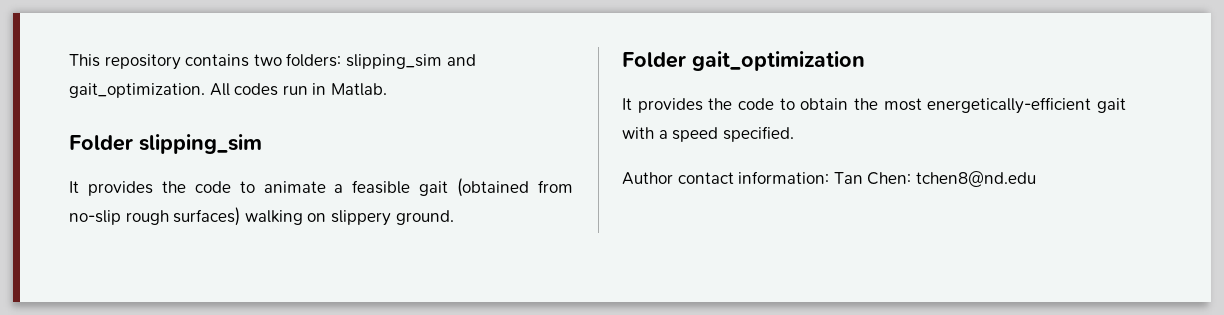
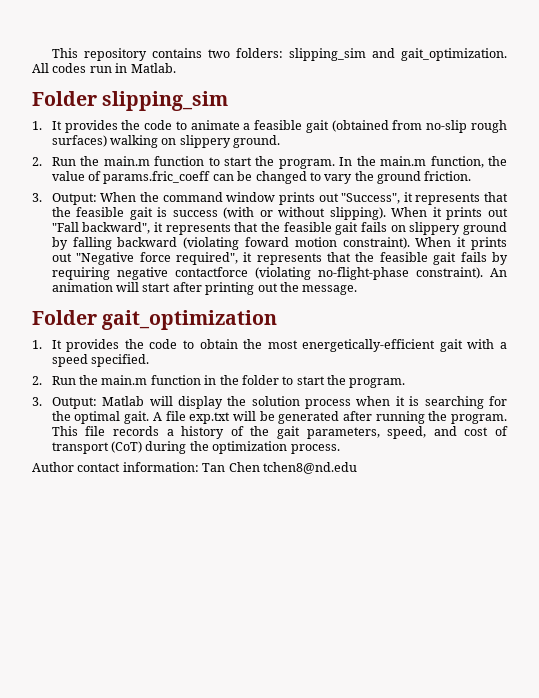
(262, 144) none -> [32,121,42,130] 1.
(454, 217) none -> [32,156,508,169] [51,171,472,184] [32,192,509,205] [51,207,508,220] [51,222,507,235] [51,237,507,250] [51,252,509,265] [51,267,507,280] [51,282,358,295] // 2. Run the main.m function to start the program. In the main.m function, the value of params.fric_coeff can be changed to vary the ground friction. // 3. Output: When the command window prints out "Success", it represents that the feasible gait is success (with or without slipping). When it prints out "Fall backward", it represents that the feasible gait fails on slippery ground by falling backward (violating foward motion constraint). When it prints out "Negative force required", it represents that the feasible gait fails by requiring negative contactforce (violating no-flight-phase constraint). An animation will start after printing out the message.
(865, 61) none -> [32,340,42,349] 1.
(794, 134) none -> [32,375,406,388] [32,396,508,409] [51,411,507,424] [51,426,508,439] [51,441,340,454] // 2. Run the main.m function in the folder to start the program. // 3. Output: Matlab will display the solution process when it is searching for the optimal gait. A file exp.txt will be generated after running the program. This file records a history of the gait parameters, speed, and cost of transport (CoT) during the optimization process.
[867,172,912,185] Chen: -> [228,462,260,472] Chen

